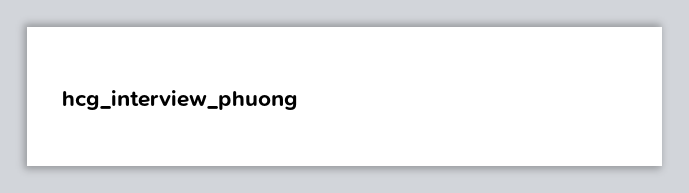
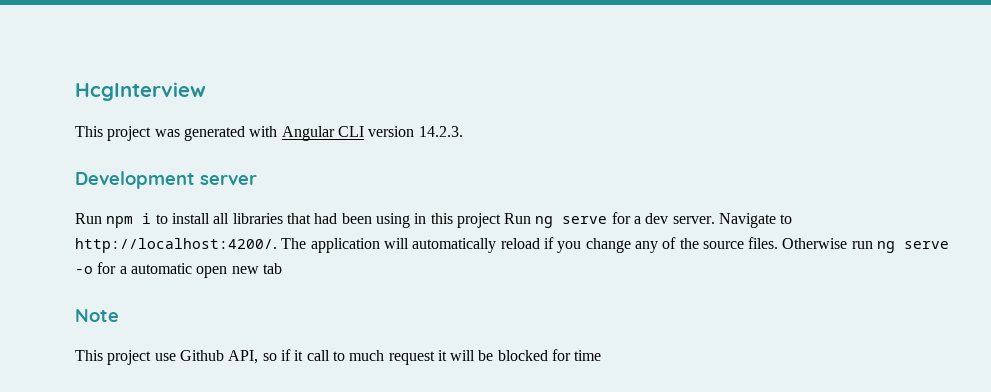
[62,90,298,110] hcg_interview_phuong -> [75,82,206,101] [75,126,463,141] [75,171,257,189] [75,212,793,228] [75,237,950,253] [75,262,282,278] [75,309,119,322] [75,349,602,365] HcgInterview // This project was generated with Angular CLI version 14.2.3. // Development server // Run npm i to install all libraries that had been using in this project Run ng serve for a dev server. Navigate to http://localhost:4200/. The application will automatically reload if you change any of the source files. Otherwise run ng serve -o for a automatic open new tab // Note // This project use Github API, so if it call to much request it will be blocked for time

